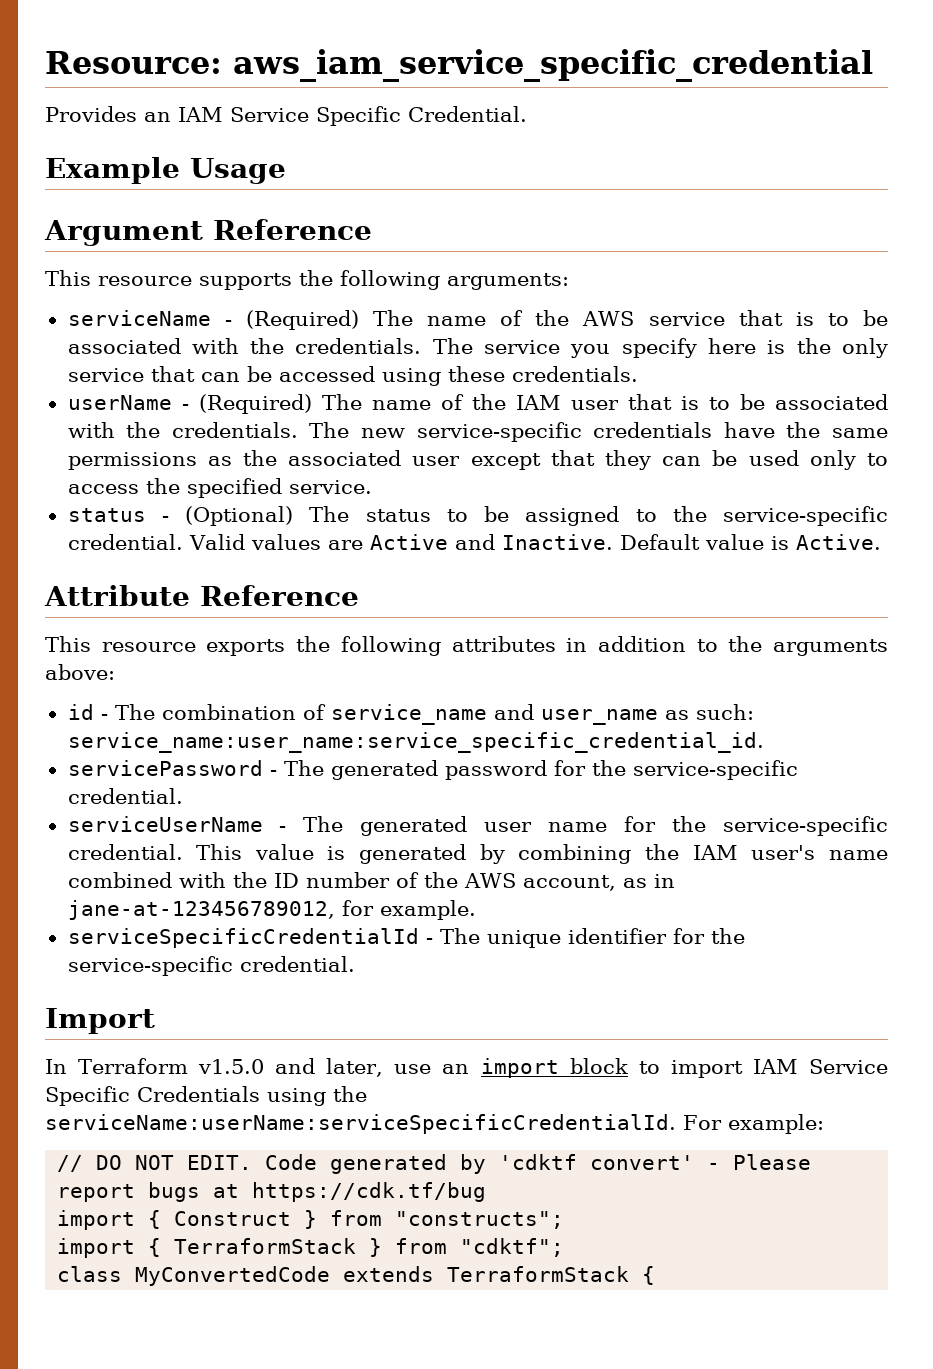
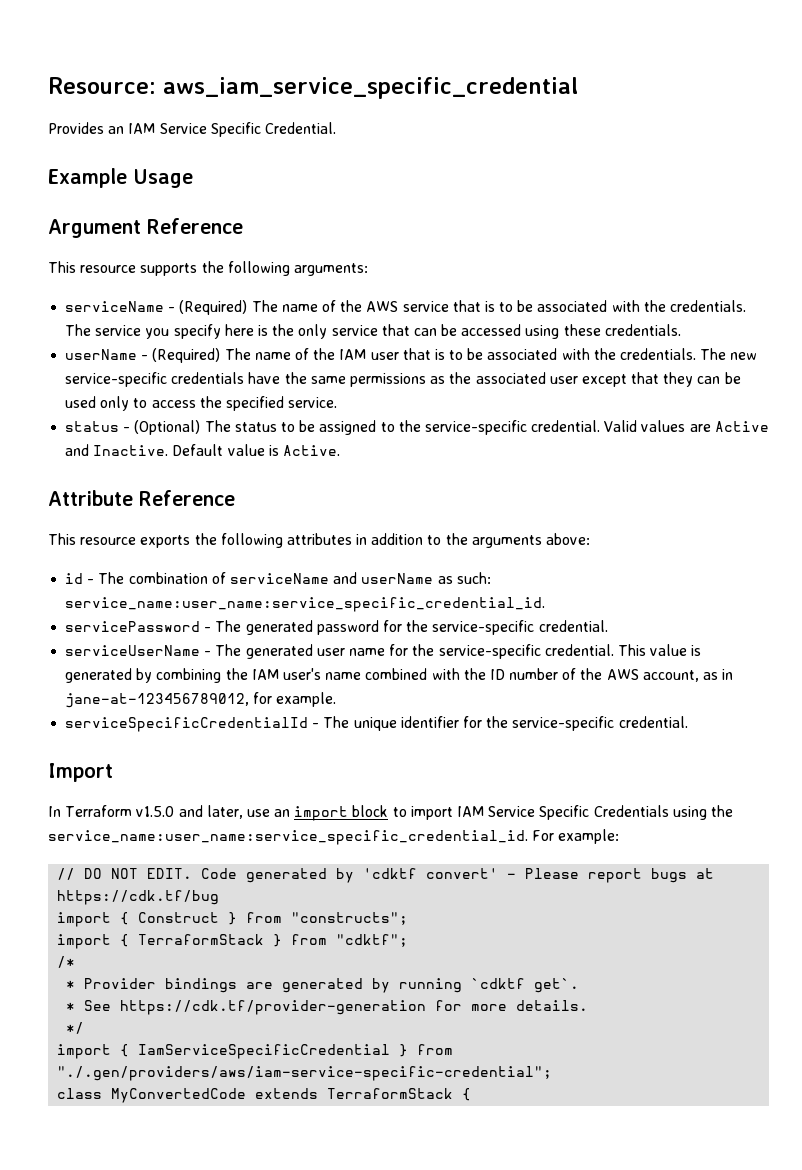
[330,704,658,725] service_name and user_name -> [229,572,434,584] serviceName and userName
[45,1114,676,1134] serviceName:userName:serviceSpecificCredentialId. -> [48,830,528,845] service_name:user_name:service_specific_credential_id.
(565, 1247) none -> [57,956,76,968] [66,978,580,993] [66,1000,589,1015] [66,1022,85,1034] [57,1044,454,1059] [57,1066,553,1081] // /* // * Provider bindings are generated by running `cdktf get`. // * See https://cdk.tf/provider-generation for more details. // */ // import { IamServiceSpecificCredential } from "./.gen/providers/aws/iam-service-specific-credential";

